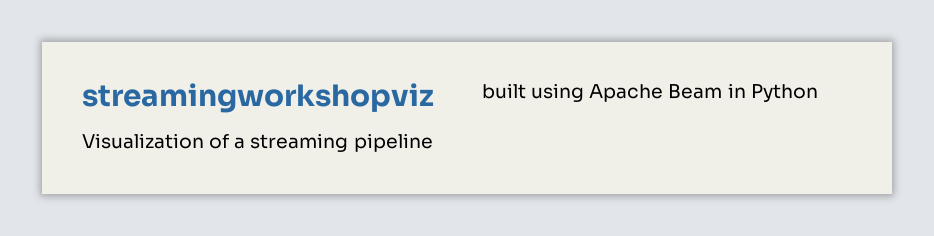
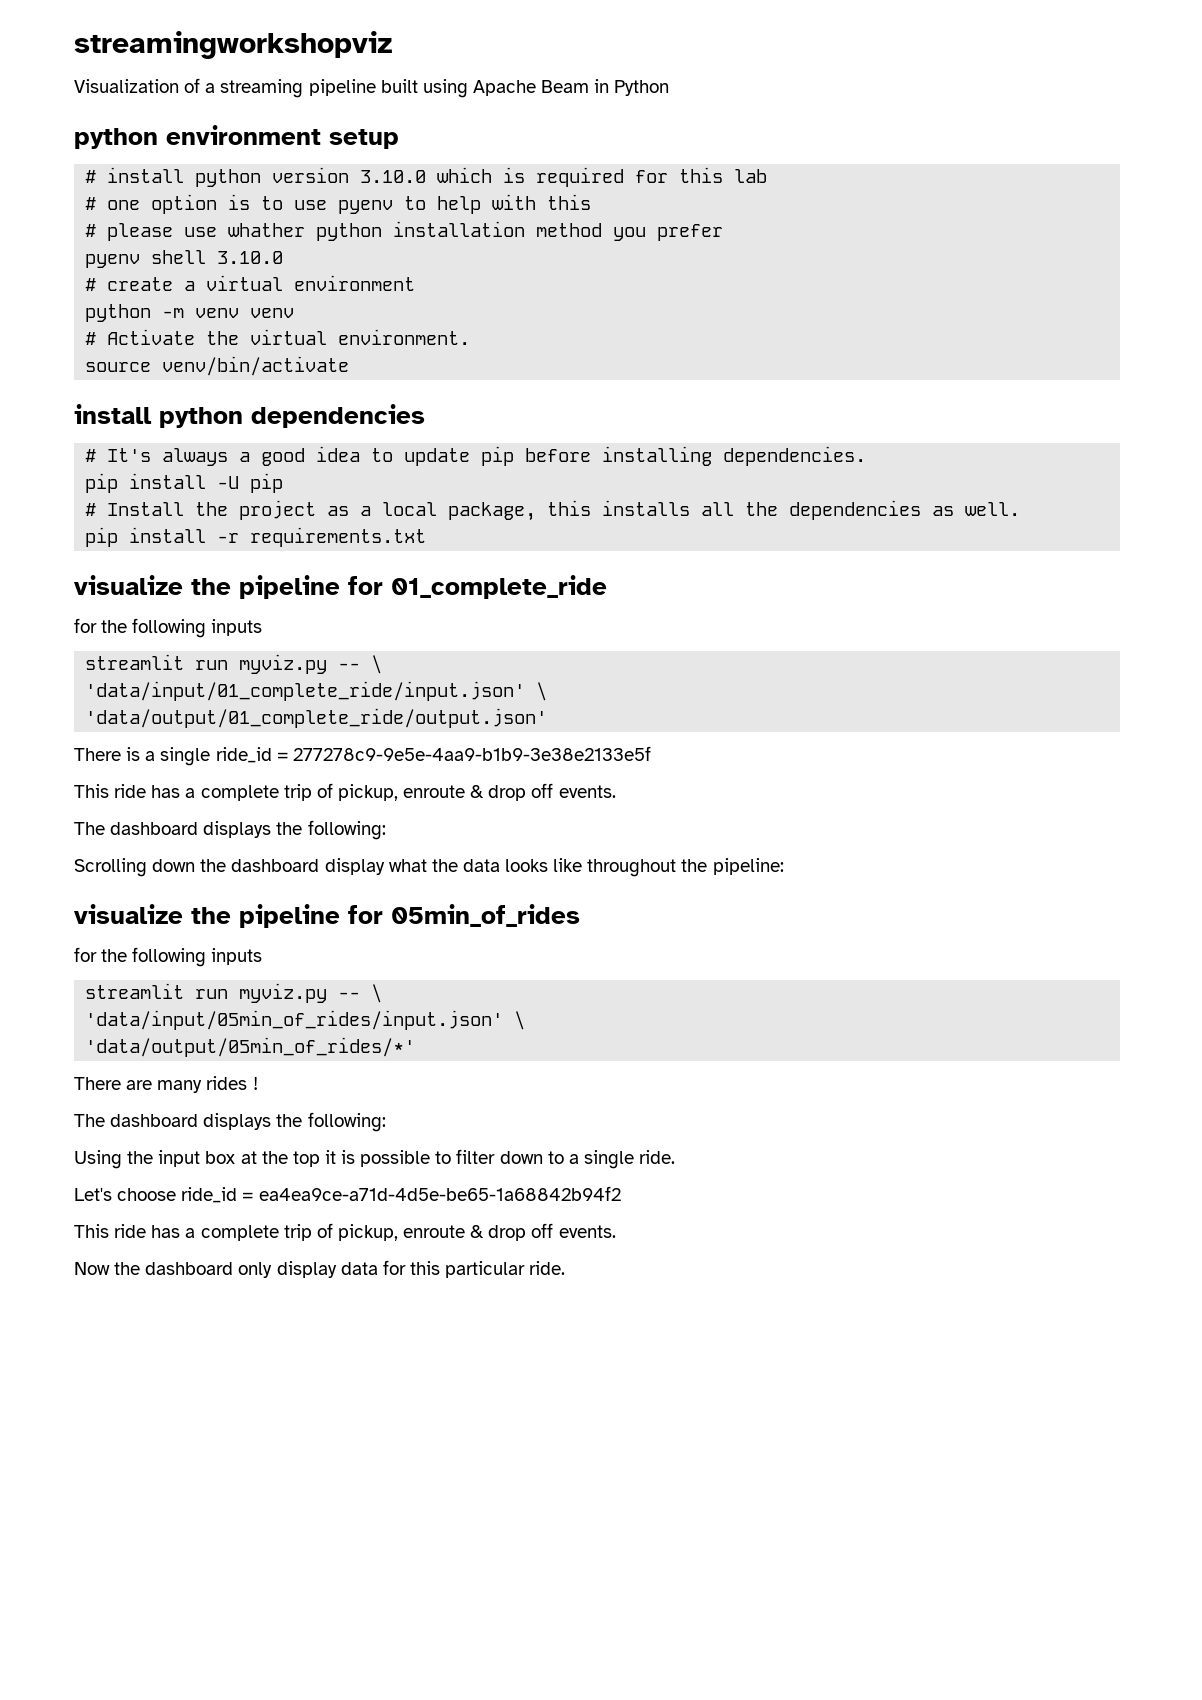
(818, 93) none -> [74,125,399,149] [85,167,768,187] [85,194,592,214] [85,221,724,241] [85,250,284,268] [85,275,416,291] [85,304,295,322] [85,329,471,345] [85,356,350,376] [74,404,425,428] [85,446,867,466] [85,473,284,493] [85,500,1021,521] [85,527,427,547] [74,575,607,599] [74,618,263,638] [85,654,383,674] [85,681,548,701] [85,708,548,728] [74,746,651,766] [74,783,616,801] [74,820,386,840] [74,858,784,877] [74,904,580,928] [74,947,263,967] [85,983,383,1003] [85,1010,526,1030] [85,1037,416,1057] [74,1076,258,1093] [74,1112,386,1132] [74,1149,676,1169] [74,1186,621,1203] [74,1223,616,1241] [74,1260,566,1278] // python environment setup // # install python version 3.10.0 which is required for this lab // # one option is to use pyenv to help with this // # please use whather python installation method you prefer // pyenv shell 3.10.0 // # create a virtual environment // python -m venv venv // # Activate the virtual environment. // source venv/bin/activate // install python dependencies // # It's always a good idea to update pip before installing dependencies. // pip install -U pip // # Install the project as a local package, this installs all the dependencies as well. // pip install -r requirements.txt // visualize the pipeline for 01_complete_ride // for the following inputs // streamlit run myviz.py -- \ // 'data/input/01_complete_ride/input.json' \ // 'data/output/01_complete_ride/output.json' // There is a single ride_id = 277278c9-9e5e-4aa9-b1b9-3e38e2133e5f // This ride has a complete trip of pickup, enroute & drop off events. // The dashboard displays the following: // Scrolling down the dashboard display what the data looks like throughout the pipeline: // visualize the pipeline for 05min_of_rides // for the following inputs // streamlit run myviz.py -- \ // 'data/input/05min_of_rides/input.json' \ // 'data/output/05min_of_rides/*' // There are many rides ! // The dashboard displays the following: // Using the input box at the top it is possible to filter down to a single ride. // Let's choose ride_id = ea4ea9ce-a71d-4d5e-be65-1a68842b94f2 // This ride has a complete trip of pickup, enroute & drop off events. // Now the dashboard only display data for this particular ride.

